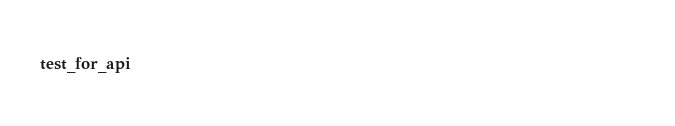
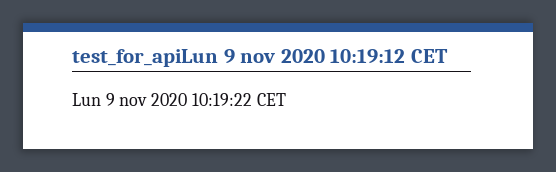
[40,57,131,73] test_for_api -> [72,49,448,67] [72,93,286,106] test_for_apiLun 9 nov 2020 10:19:12 CET // Lun 9 nov 2020 10:19:22 CET

